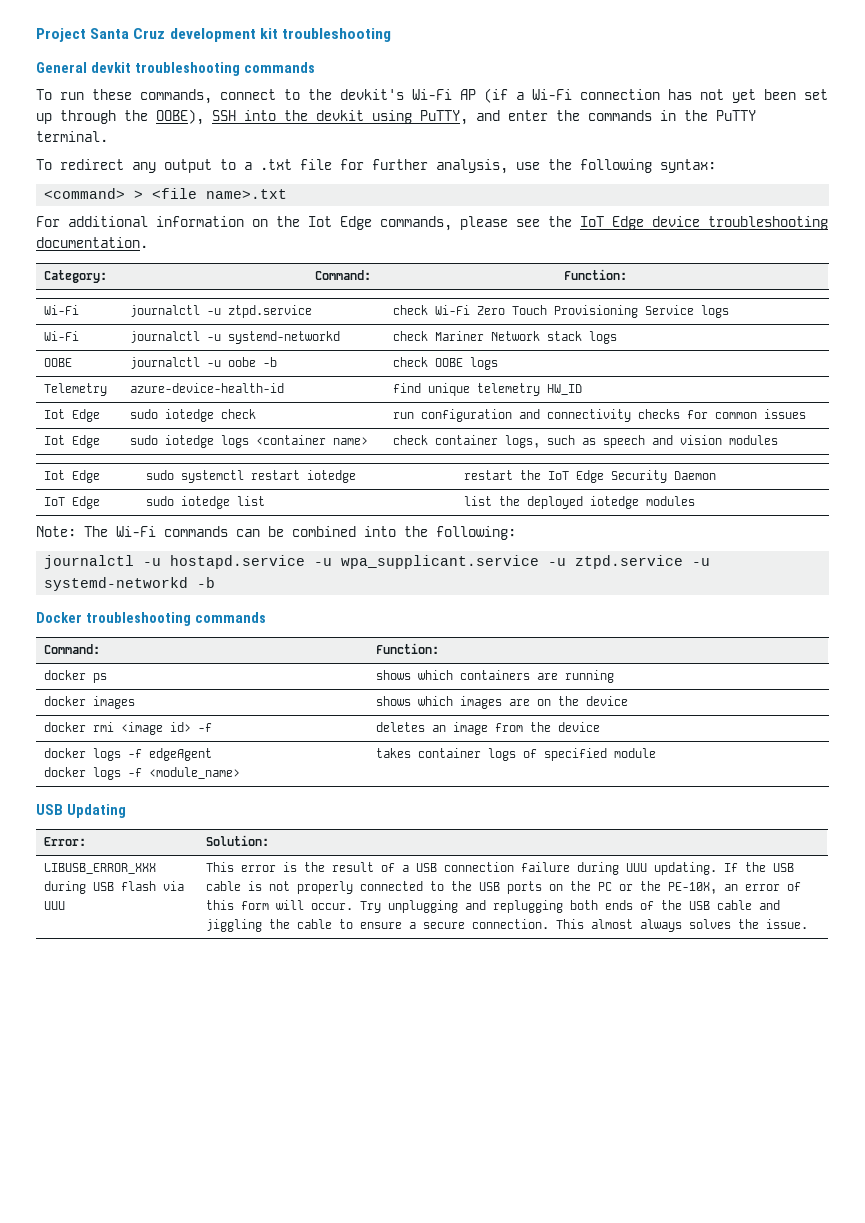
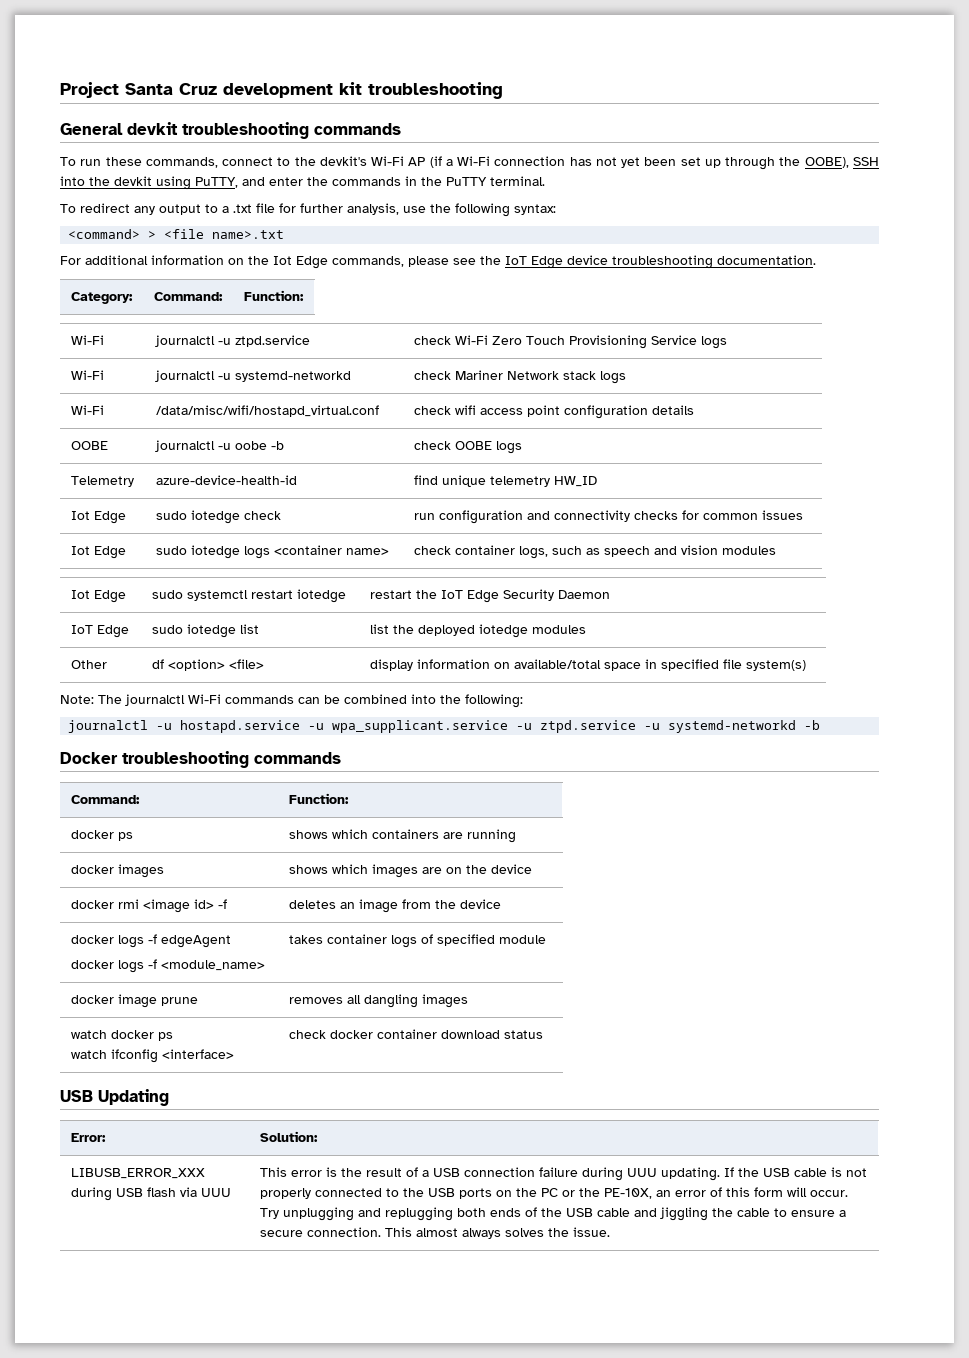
(618, 337) none -> [70,405,104,415] [155,405,379,417] [413,405,694,419] // Wi-Fi | /data/misc/wifi/hostapd_virtual.conf | check wifi access point configuration details
(696, 501) none -> [70,660,107,669] [151,659,264,671] [369,659,806,671] // Other | df <option> <file> | display information on available/total space in specified file system(s)
(108, 531) none -> [125,694,185,706] journalctl
(657, 753) none -> [70,994,198,1008] [288,994,468,1008] [70,1030,173,1041] [70,1049,234,1063] [288,1029,543,1039] // docker image prune | removes all dangling images // watch docker ps // watch ifconfig <interface> | check docker container download status

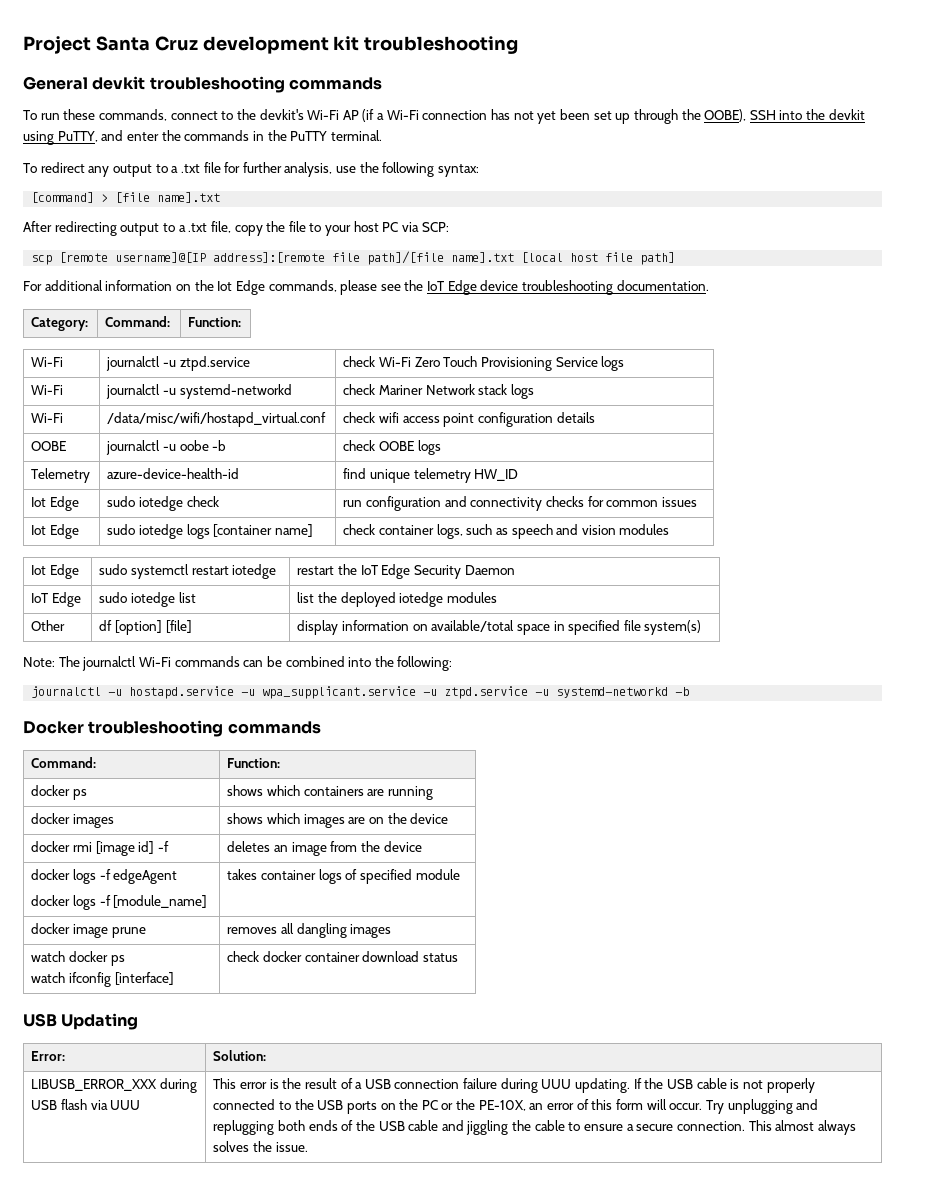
[68,229,285,239] <command> > <file name>.txt -> [31,192,221,203] [23,221,449,236] [31,251,676,265] [command] > [file name].txt // After redirecting output to a .txt file, copy the file to your host PC via SCP: // scp [remote username]@[IP address]:[remote file path]/[file name].txt [local host file path]
[273,545,389,555] <container name> -> [213,524,313,537] [container name]
[167,659,264,671] <option> <file> -> [114,620,192,635] [option] [file]
[142,899,214,913] <image id> -> [95,841,155,856] [image id]
[160,960,265,971] <module_name> -> [113,895,208,908] [module_name]
[161,1049,234,1059] <interface> -> [114,972,174,985] [interface]

